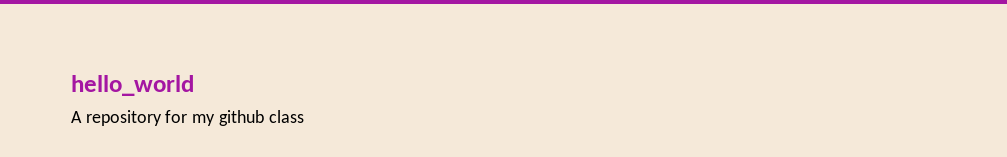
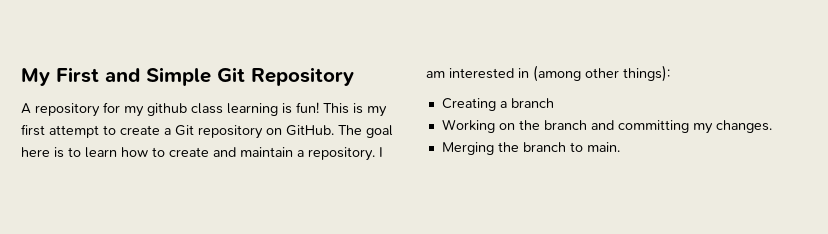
[71,75,194,96] hello_world -> [21,67,354,86] My First and Simple Git Repository
(304, 116) none -> [227,102,387,117] [21,124,393,139] [21,147,383,161] [426,65,670,82] [441,98,554,111] [441,119,772,134] [441,142,620,155] learning is fun! This is my first attempt to create a Git repository on GitHub. The goal here is to learn how to create and maintain a repository. I am interested in (among other things): // Creating a branch // Working on the branch and committing my changes. // Merging the branch to main.

